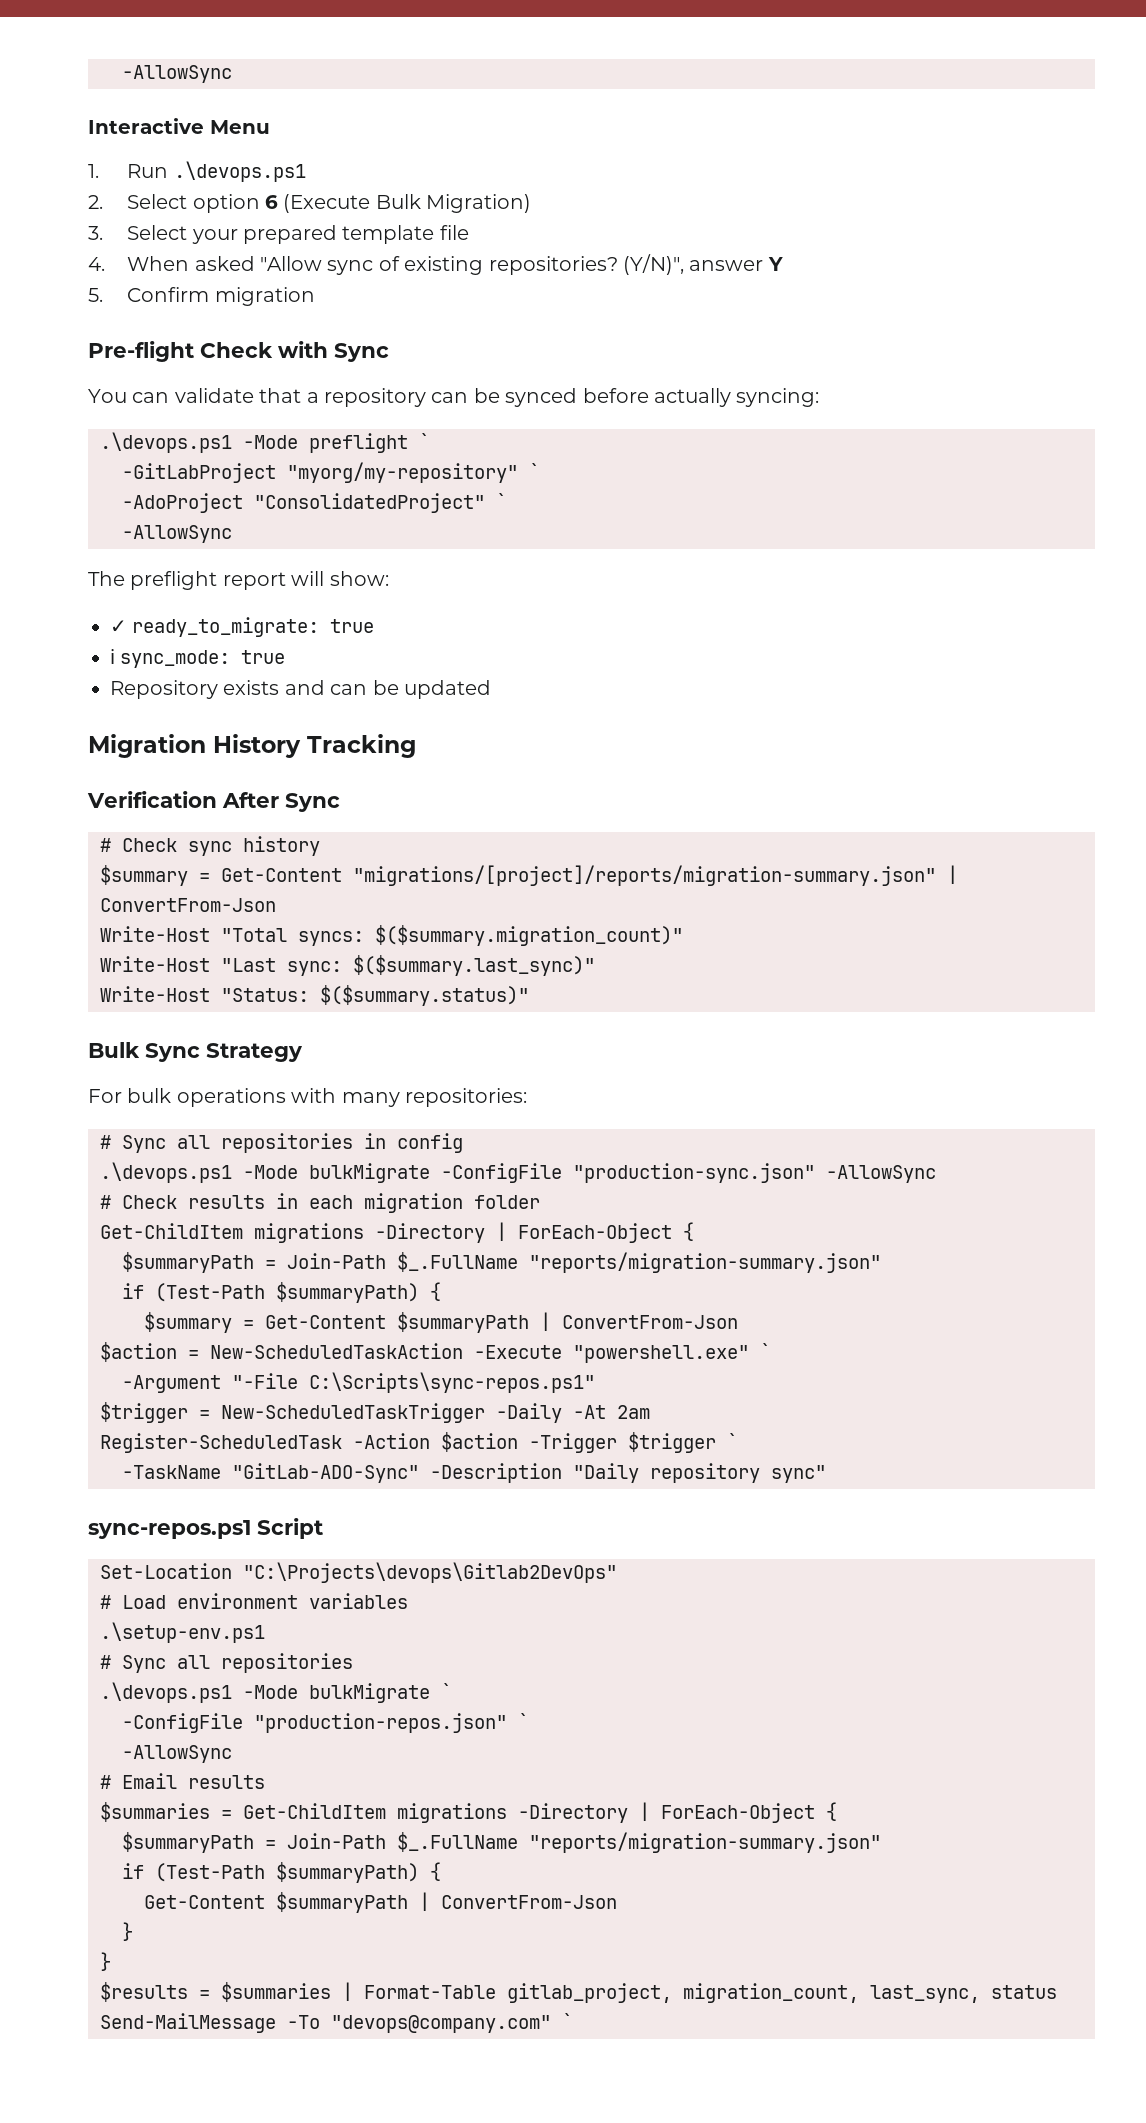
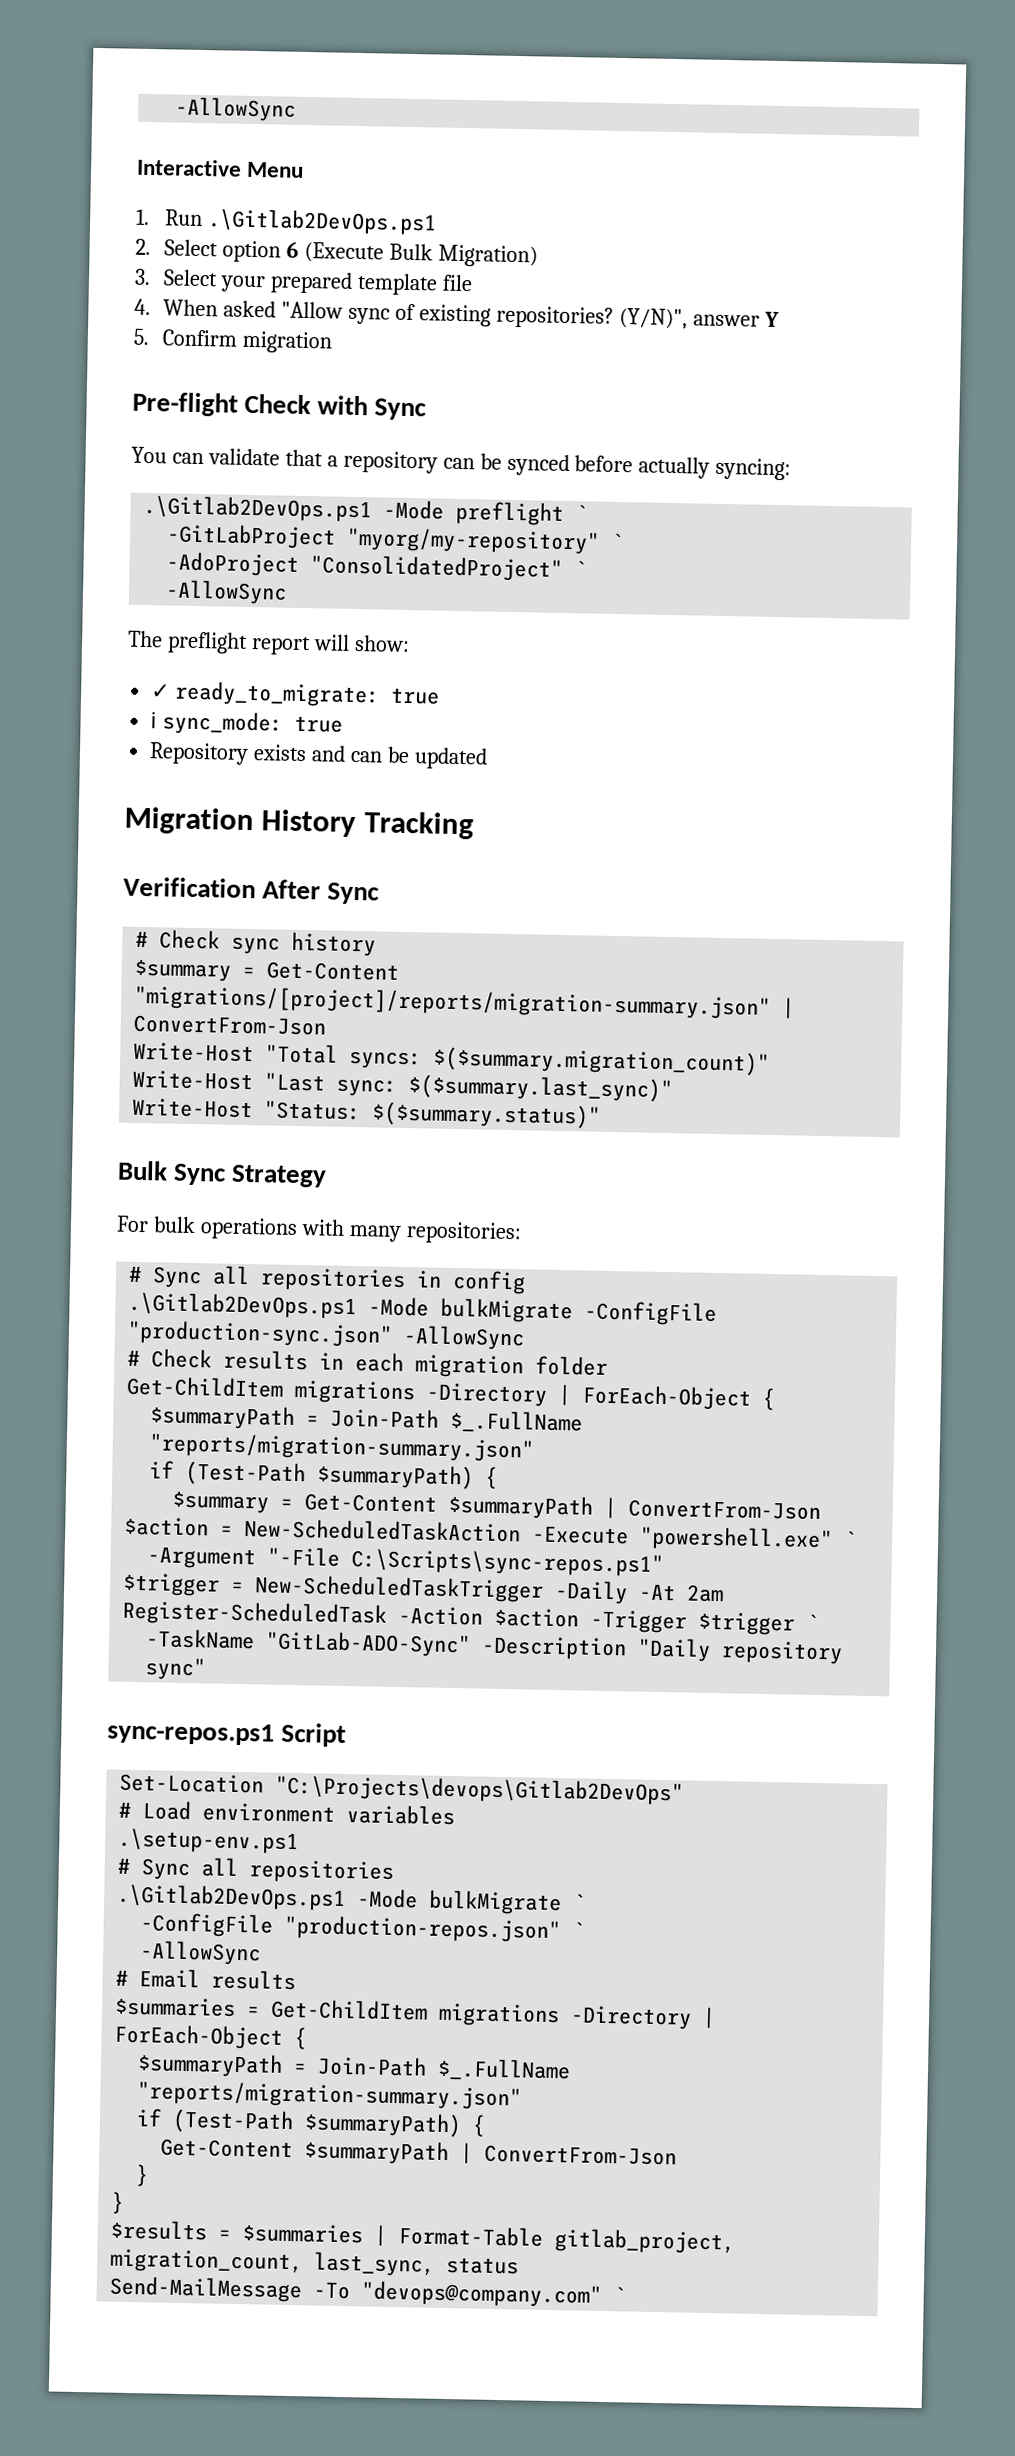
[173,161,306,182] .\devops.ps1 -> [206,208,437,236] .\Gitlab2DevOps.ps1
[100,432,232,453] .\devops.ps1 -> [143,494,373,523] .\Gitlab2DevOps.ps1
[100,1162,232,1183] .\devops.ps1 -> [128,1291,358,1320] .\Gitlab2DevOps.ps1
[100,1682,232,1703] .\devops.ps1 -> [117,1883,347,1912] .\Gitlab2DevOps.ps1

